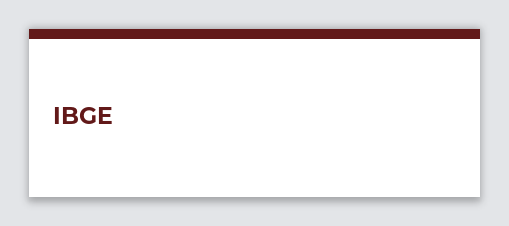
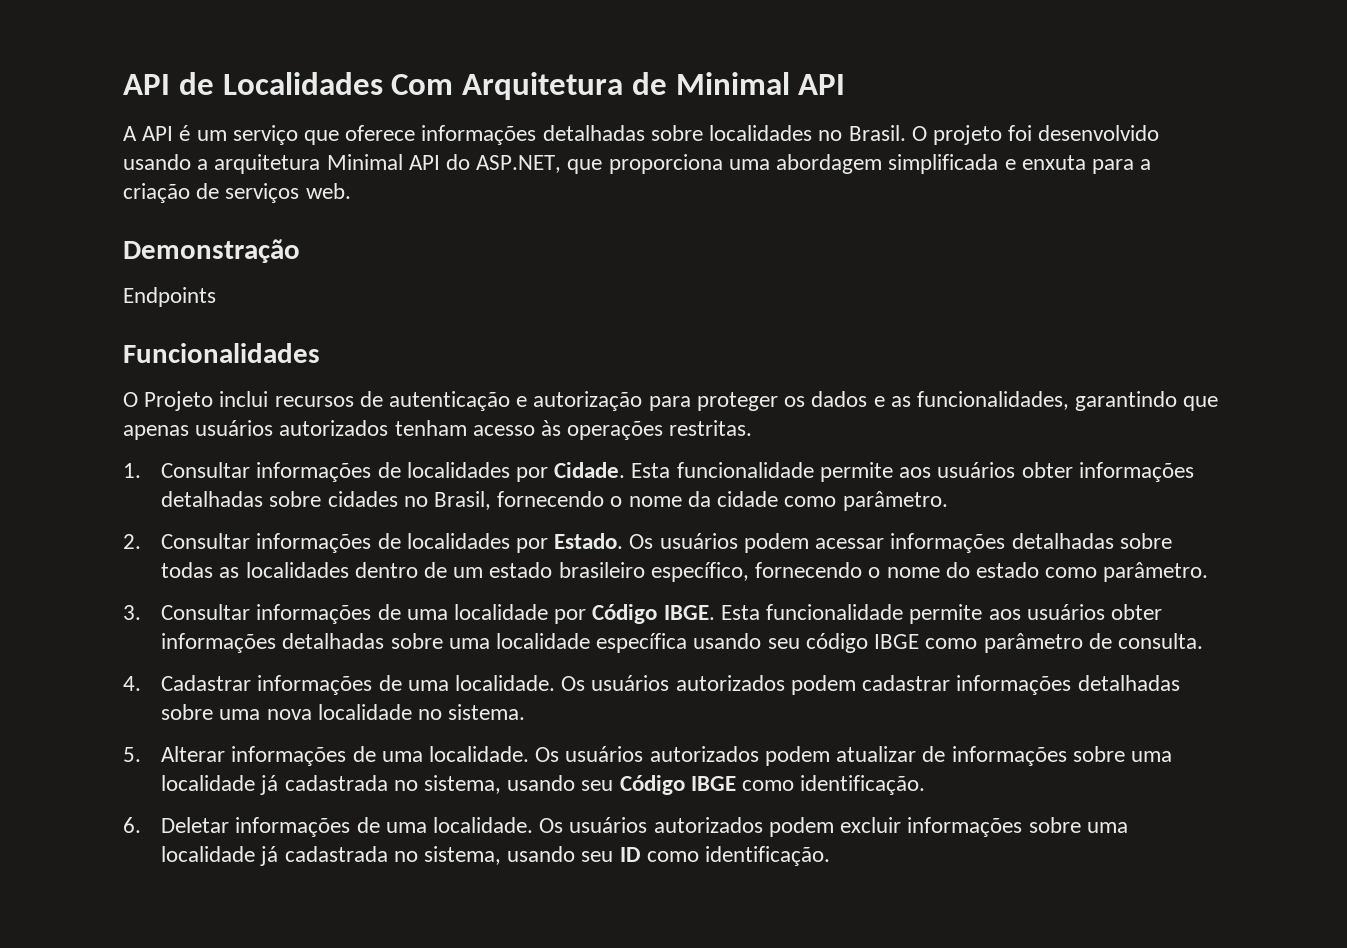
[53,107,113,124] IBGE -> [123,72,846,100] [123,125,1160,145] [123,154,1152,174] [123,183,351,203] [123,239,300,263] [123,287,216,307] [123,343,320,363] [123,391,1219,411] [123,420,753,440] [123,462,1194,482] [161,491,948,511] [123,533,1172,553] [161,562,1209,582] [123,604,1162,624] [161,633,1203,653] [123,675,1180,695] [161,704,526,720] [123,746,1172,766] [161,775,926,795] [123,817,1128,837] [161,846,831,866] API de Localidades Com Arquitetura de Minimal API // A API é um serviço que oferece informações detalhadas sobre localidades no Brasil. O projeto foi desenvolvido usando a arquitetura Minimal API do ASP.NET, que proporciona uma abordagem simplificada e enxuta para a criação de serviços web. // Demonstração // Endpoints // Funcionalidades // O Projeto inclui recursos de autenticação e autorização para proteger os dados e as funcionalidades, garantindo que apenas usuários autorizados tenham acesso às operações restritas. // 1. Consultar informações de localidades por Cidade. Esta funcionalidade permite aos usuários obter informações detalhadas sobre cidades no Brasil, fornecendo o nome da cidade como parâmetro. // 2. Consultar informações de localidades por Estado. Os usuários podem acessar informações detalhadas sobre todas as localidades dentro de um estado brasileiro específico, fornecendo o nome do estado como parâmetro. // 3. Consultar informações de uma localidade por Código IBGE. Esta funcionalidade permite aos usuários obter informações detalhadas sobre uma localidade específica usando seu código IBGE como parâmetro de consulta. // 4. Cadastrar informações de uma localidade. Os usuários autorizados podem cadastrar informações detalhadas sobre uma nova localidade no sistema. // 5. Alterar informações de uma localidade. Os usuários autorizados podem atualizar de informações sobre uma localidade já cadastrada no sistema, usando seu Código IBGE como identificação. // 6. Deletar informações de uma localidade. Os usuários autorizados podem excluir informações sobre uma localidade já cadastrada no sistema, usando seu ID como identificação.

